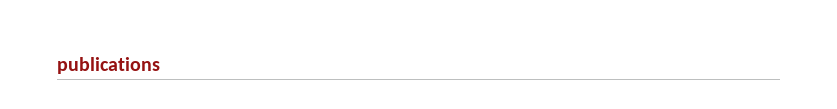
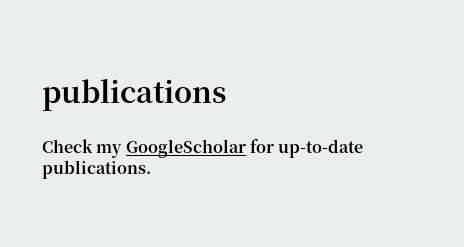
(160, 65) none -> [42,139,364,158] [42,160,151,179] // Check my GoogleScholar for up-to-date publications.

